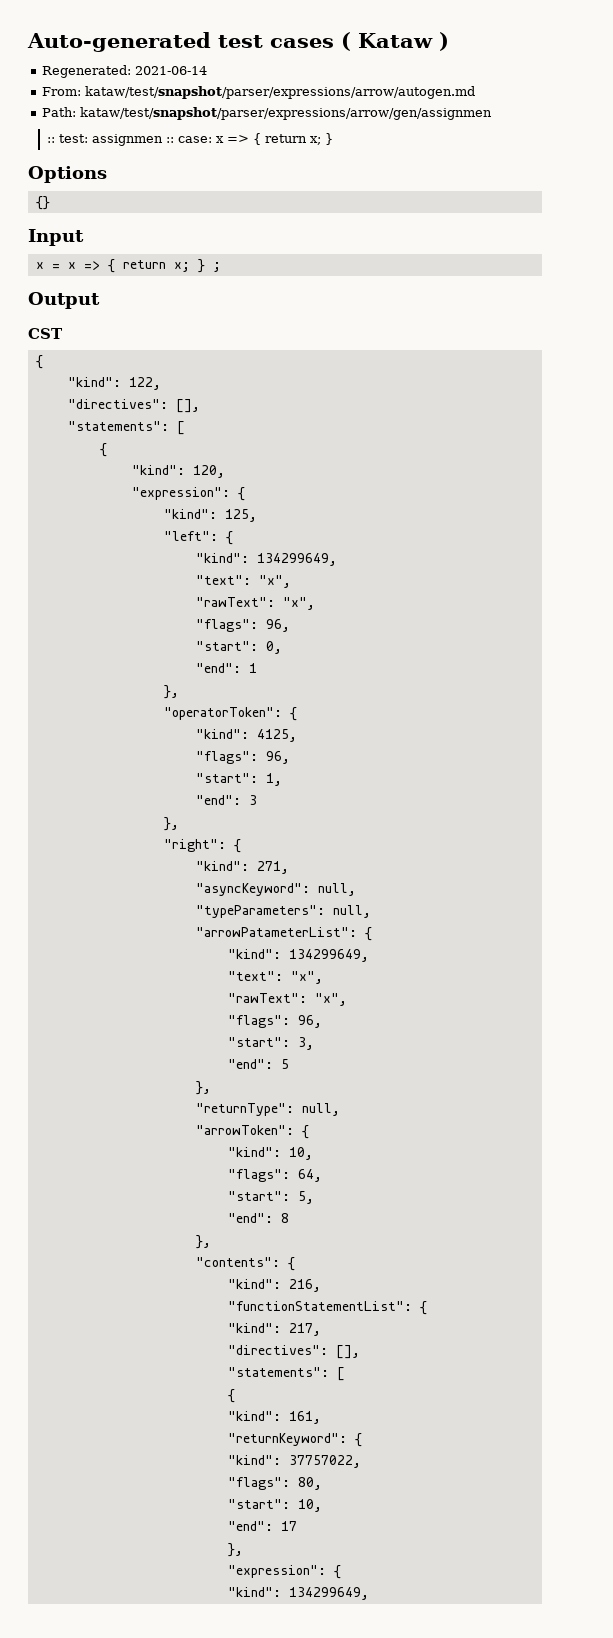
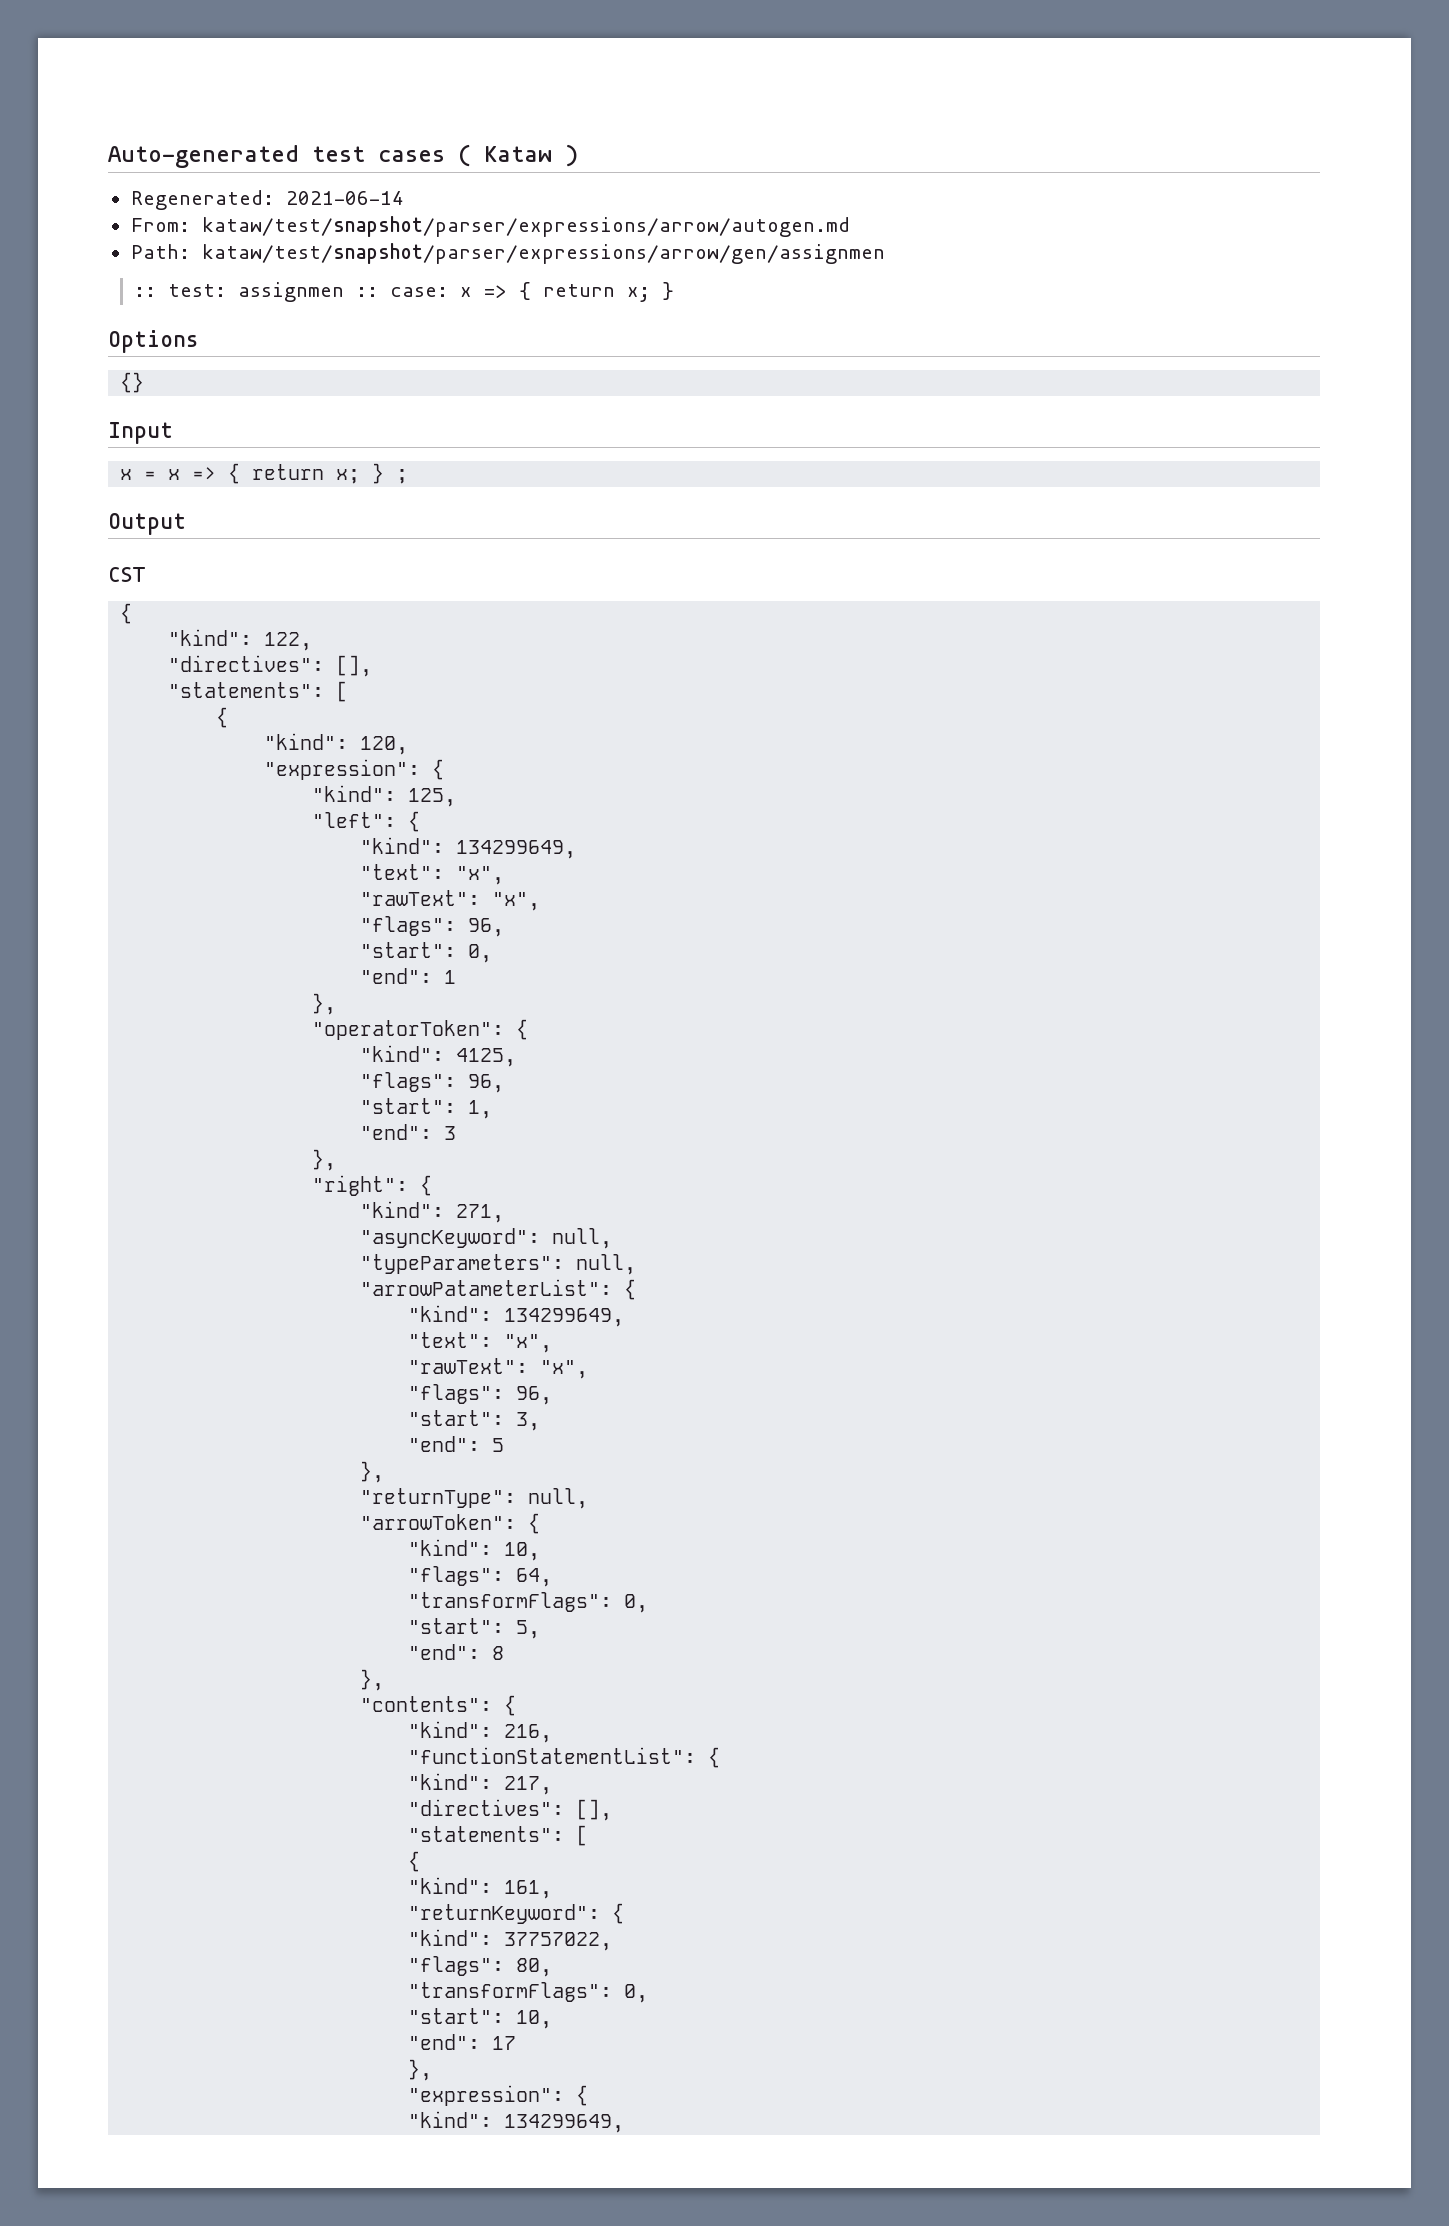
(322, 1175) none -> [408,1592,649,1613] // "transformFlags": 0,
(322, 1483) none -> [408,1982,649,2003] // "transformFlags": 0,

